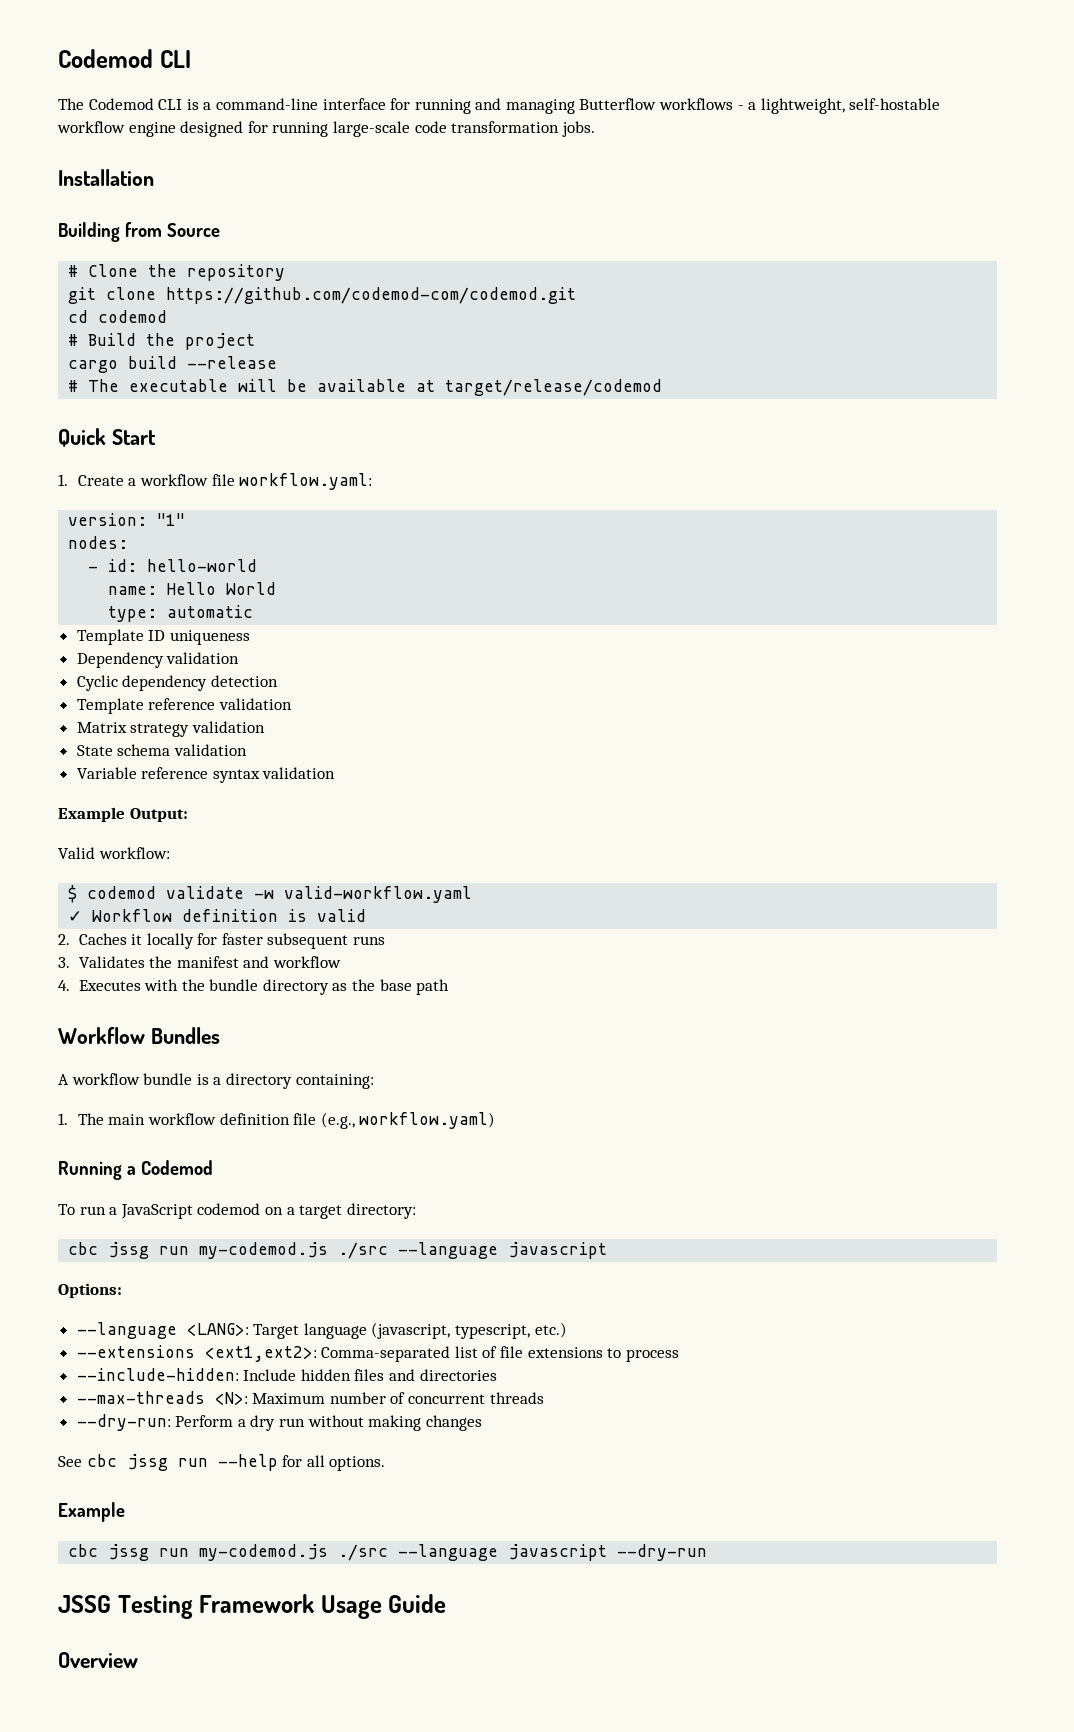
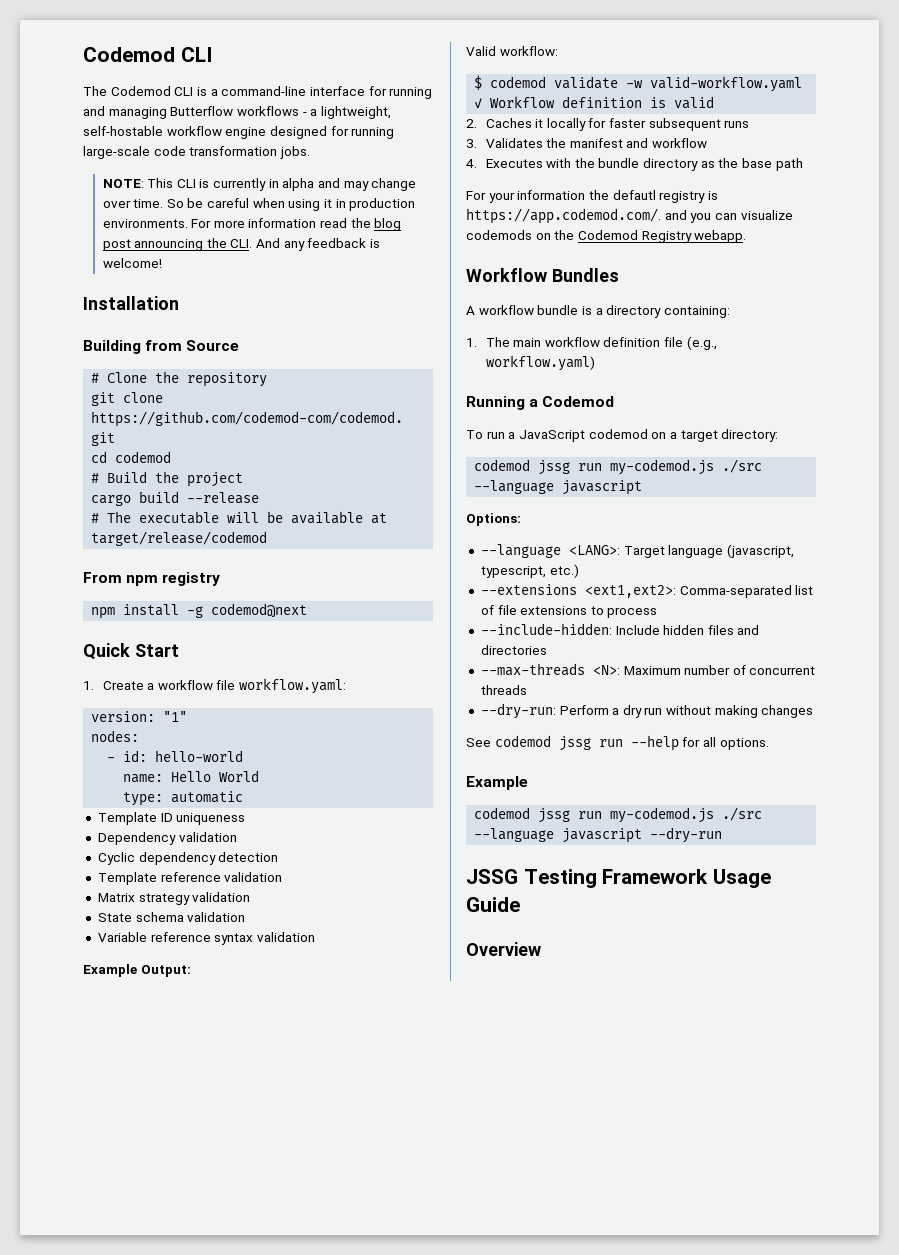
(595, 129) none -> [102,178,417,191] [102,198,416,211] [102,218,402,231] [102,238,381,251] [102,258,162,268] // NOTE: This CLI is currently in alpha and may change over time. So be careful when using it in production environments. For more information read the blog post announcing the CLI. And any feedback is welcome!
(663, 387) none -> [83,572,221,586] [91,603,308,619] // From npm registry // npm install -g codemod@next
(450, 987) none -> [466,190,718,203] [466,208,793,224] [466,230,747,243] // For your information the defautl registry is https://app.codemod.com/. and you can visualize codemods on the Codemod Registry webapp.
[68,1242,99,1255] cbc -> [474,459,531,471] codemod
[86,1454,117,1467] cbc -> [494,735,551,747] codemod
[68,1544,99,1557] cbc -> [474,807,531,819] codemod

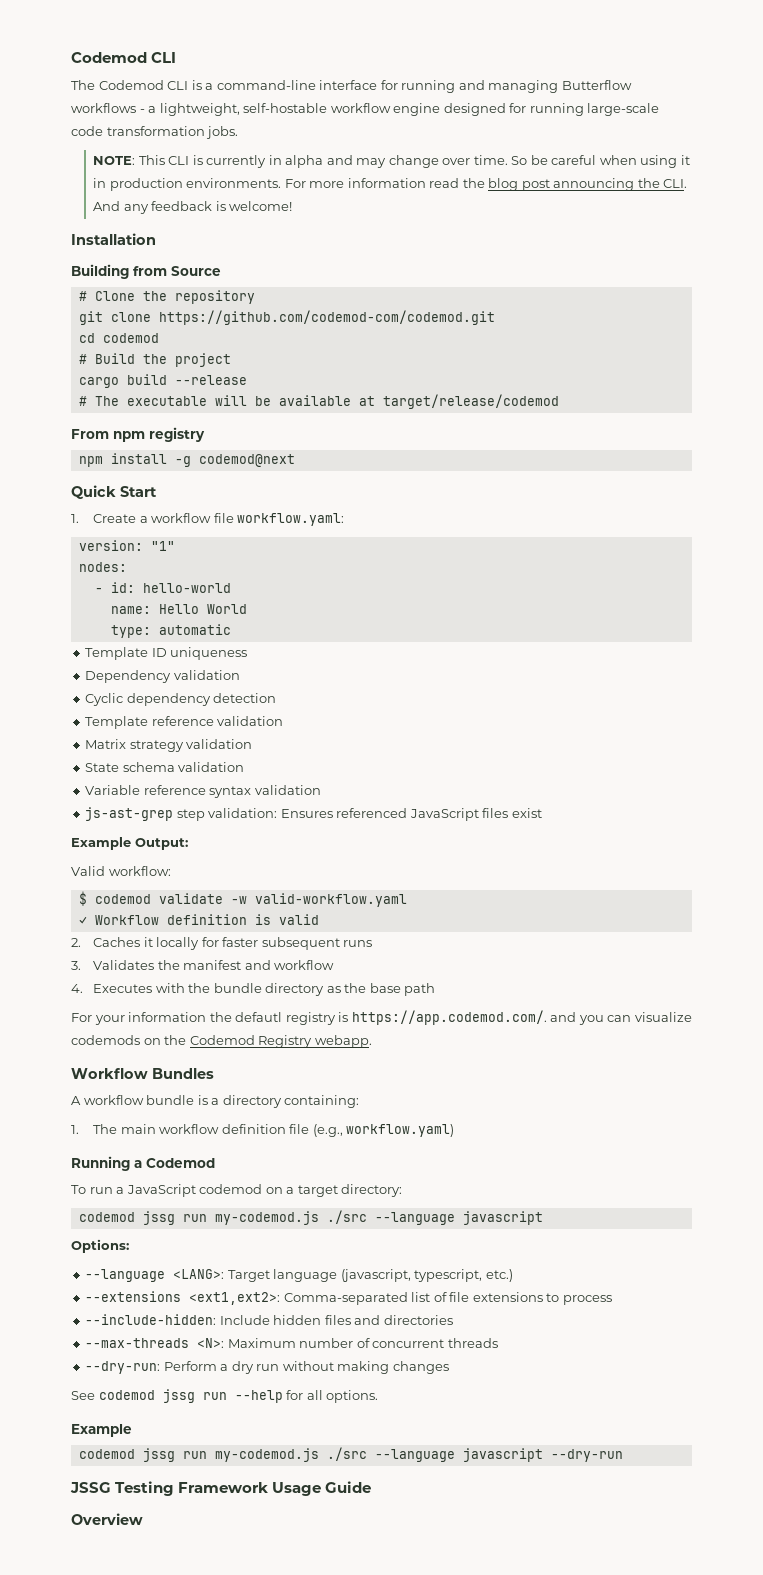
(315, 937) none -> [85,807,542,821] // js-ast-grep step validation: Ensures referenced JavaScript files exist

